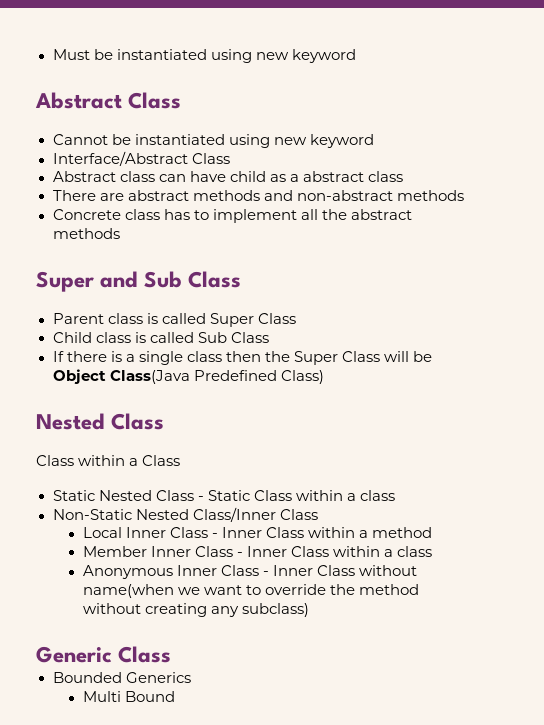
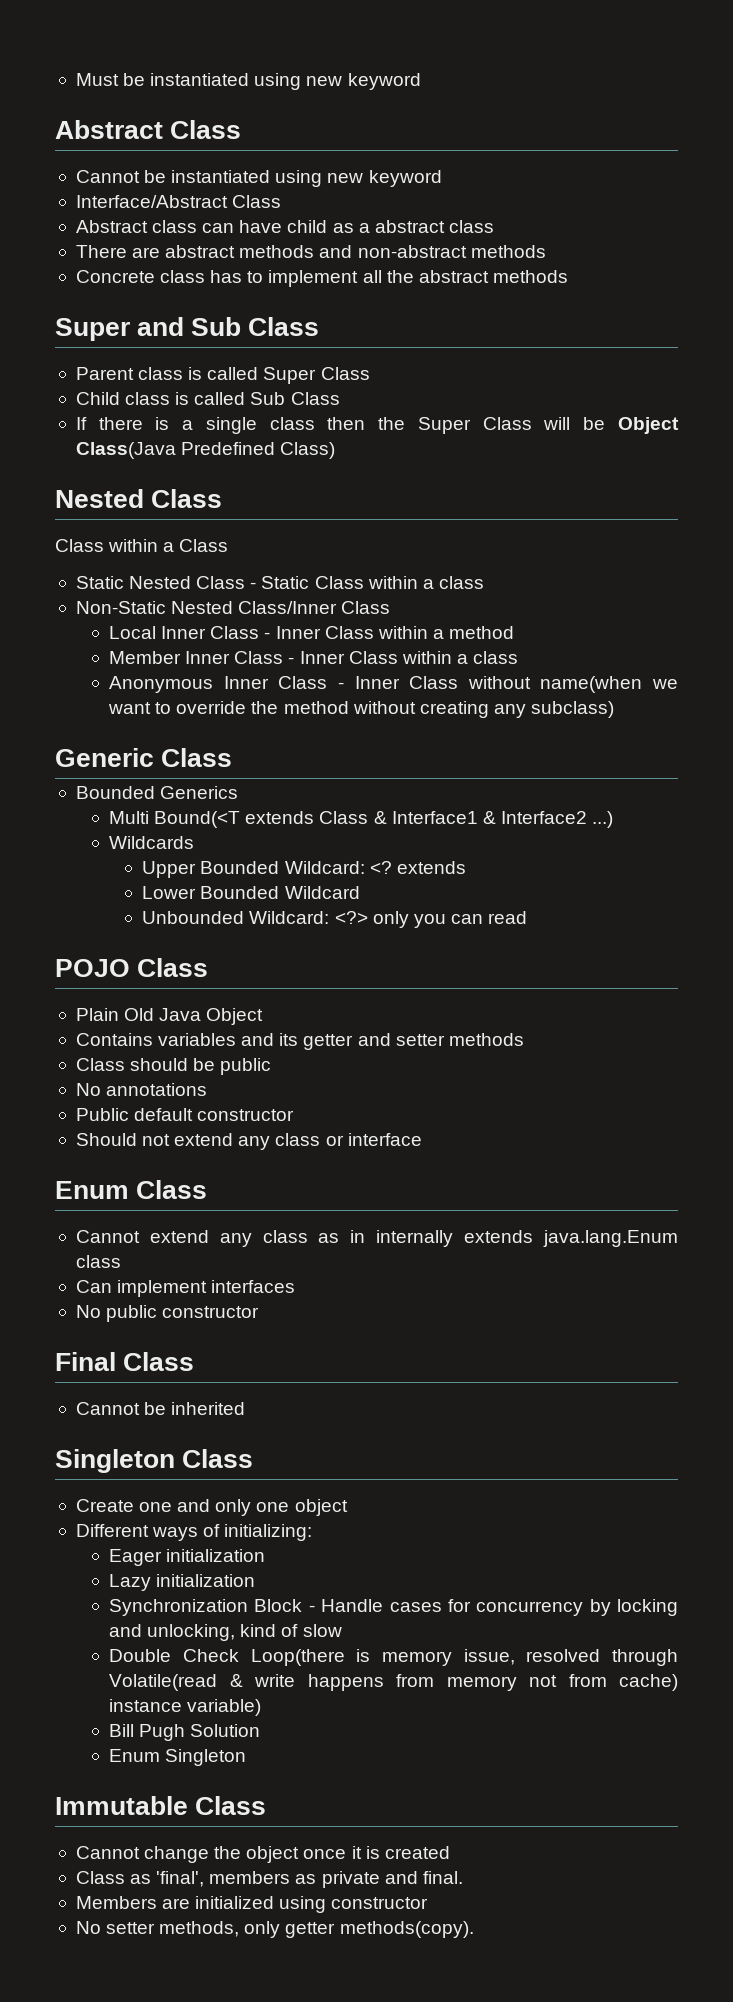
[124,691,175,702] Bound -> [154,811,614,828] [109,836,195,849] [142,861,466,878] [142,886,360,899] [142,911,528,928] [55,958,209,977] [75,1008,264,1025] [75,1033,524,1050] [75,1058,272,1075] [75,1083,208,1096] [75,1108,295,1121] [75,1133,422,1150] [55,1180,208,1199] [75,1230,678,1247] [75,1255,121,1268] [75,1280,296,1297] [75,1305,260,1322] [55,1352,195,1371] [75,1402,246,1415] [55,1449,254,1473] [75,1499,348,1516] [75,1524,313,1541] [109,1549,266,1566] [109,1574,256,1591] [109,1599,679,1616] [109,1624,342,1641] [109,1649,679,1666] [109,1674,678,1691] [109,1699,262,1716] [109,1724,261,1741] [109,1749,247,1766] [55,1796,267,1815] [75,1846,450,1863] [75,1871,463,1888] [75,1896,429,1913] [75,1921,474,1938] Bound(<T extends Class & Interface1 & Interface2 ...) // Wildcards // Upper Bounded Wildcard: <? extends // Lower Bounded Wildcard // Unbounded Wildcard: <?> only you can read // POJO Class // Plain Old Java Object // Contains variables and its getter and setter methods // Class should be public // No annotations // Public default constructor // Should not extend any class or interface // Enum Class // Cannot extend any class as in internally extends java.lang.Enum class // Can implement interfaces // No public constructor // Final Class // Cannot be inherited // Singleton Class // Create one and only one object // Different ways of initializing: // Eager initialization // Lazy initialization // Synchronization Block - Handle cases for concurrency by locking and unlocking, kind of slow // Double Check Loop(there is memory issue, resolved through Volatile(read & write happens from memory not from cache) instance variable) // Bill Pugh Solution // Enum Singleton // Immutable Class // Cannot change the object once it is created // Class as 'final', members as private and final. // Members are initialized using constructor // No setter methods, only getter methods(copy).

